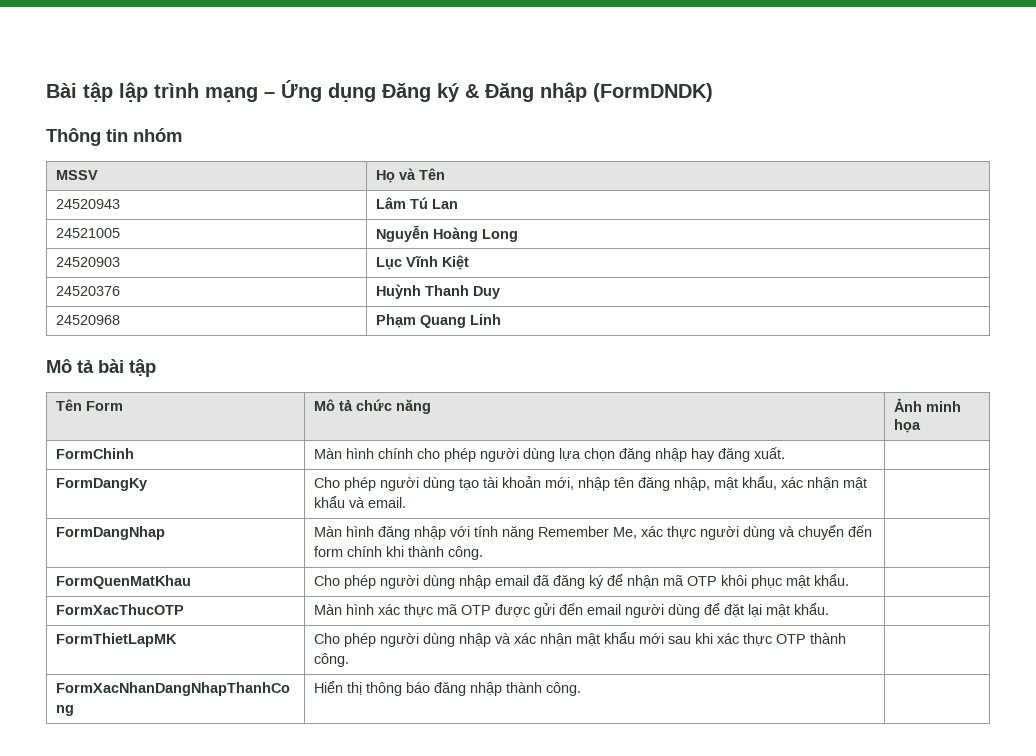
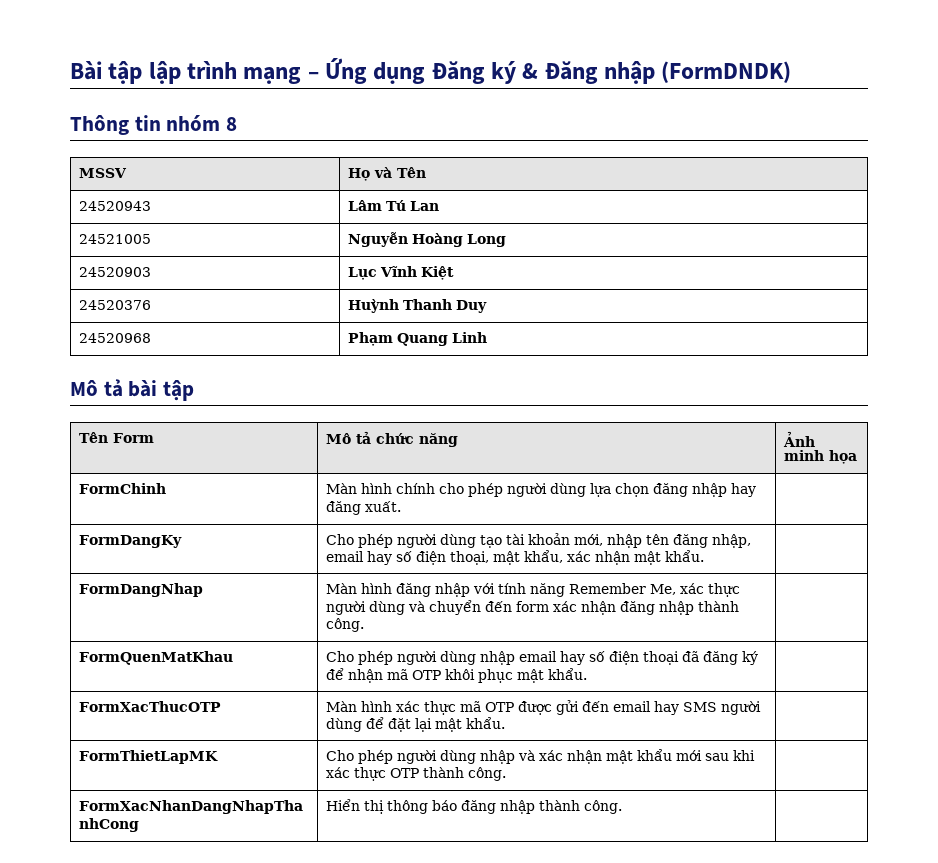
(182, 135) none -> [226,117,238,131] 8
(711, 484) none -> [326,551,490,565] email hay số điện thoại,
[314,496,407,508] khẩu và email. -> [665,550,705,562] khẩu.
[347,546,405,557] chính khi -> [553,601,695,615] xác nhận đăng nhập
(530, 580) none -> [560,651,680,665] hay số điện thoại
(622, 609) none -> [654,701,718,715] hay SMS

